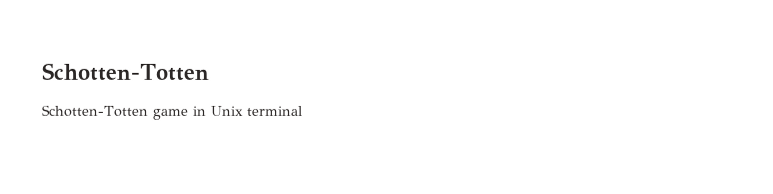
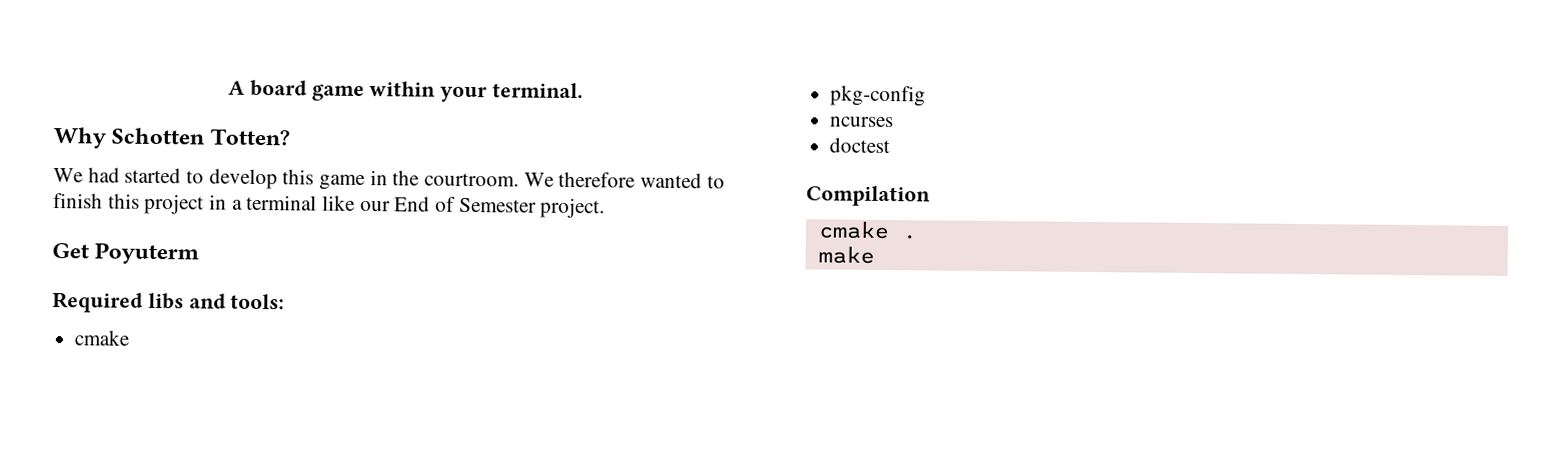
[42,62,210,81] [41,104,302,120] Schotten-Totten // Schotten-Totten game in Unix terminal -> [227,79,584,103] [53,127,290,149] [53,167,725,191] [53,193,606,219] [52,242,200,265] [52,292,286,313] [74,330,130,346] [830,85,927,107] [829,116,895,128] [829,137,891,154] [806,185,931,207] [817,221,917,240] [817,246,875,264] A board game within your terminal. // Why Schotten Totten? // We had started to develop this game in the courtroom. We therefore wanted to finish this project in a terminal like our End of Semester project. // Get Poyuterm // Required libs and tools: // cmake // pkg-config // ncurses // doctest // Compilation // cmake . // make

